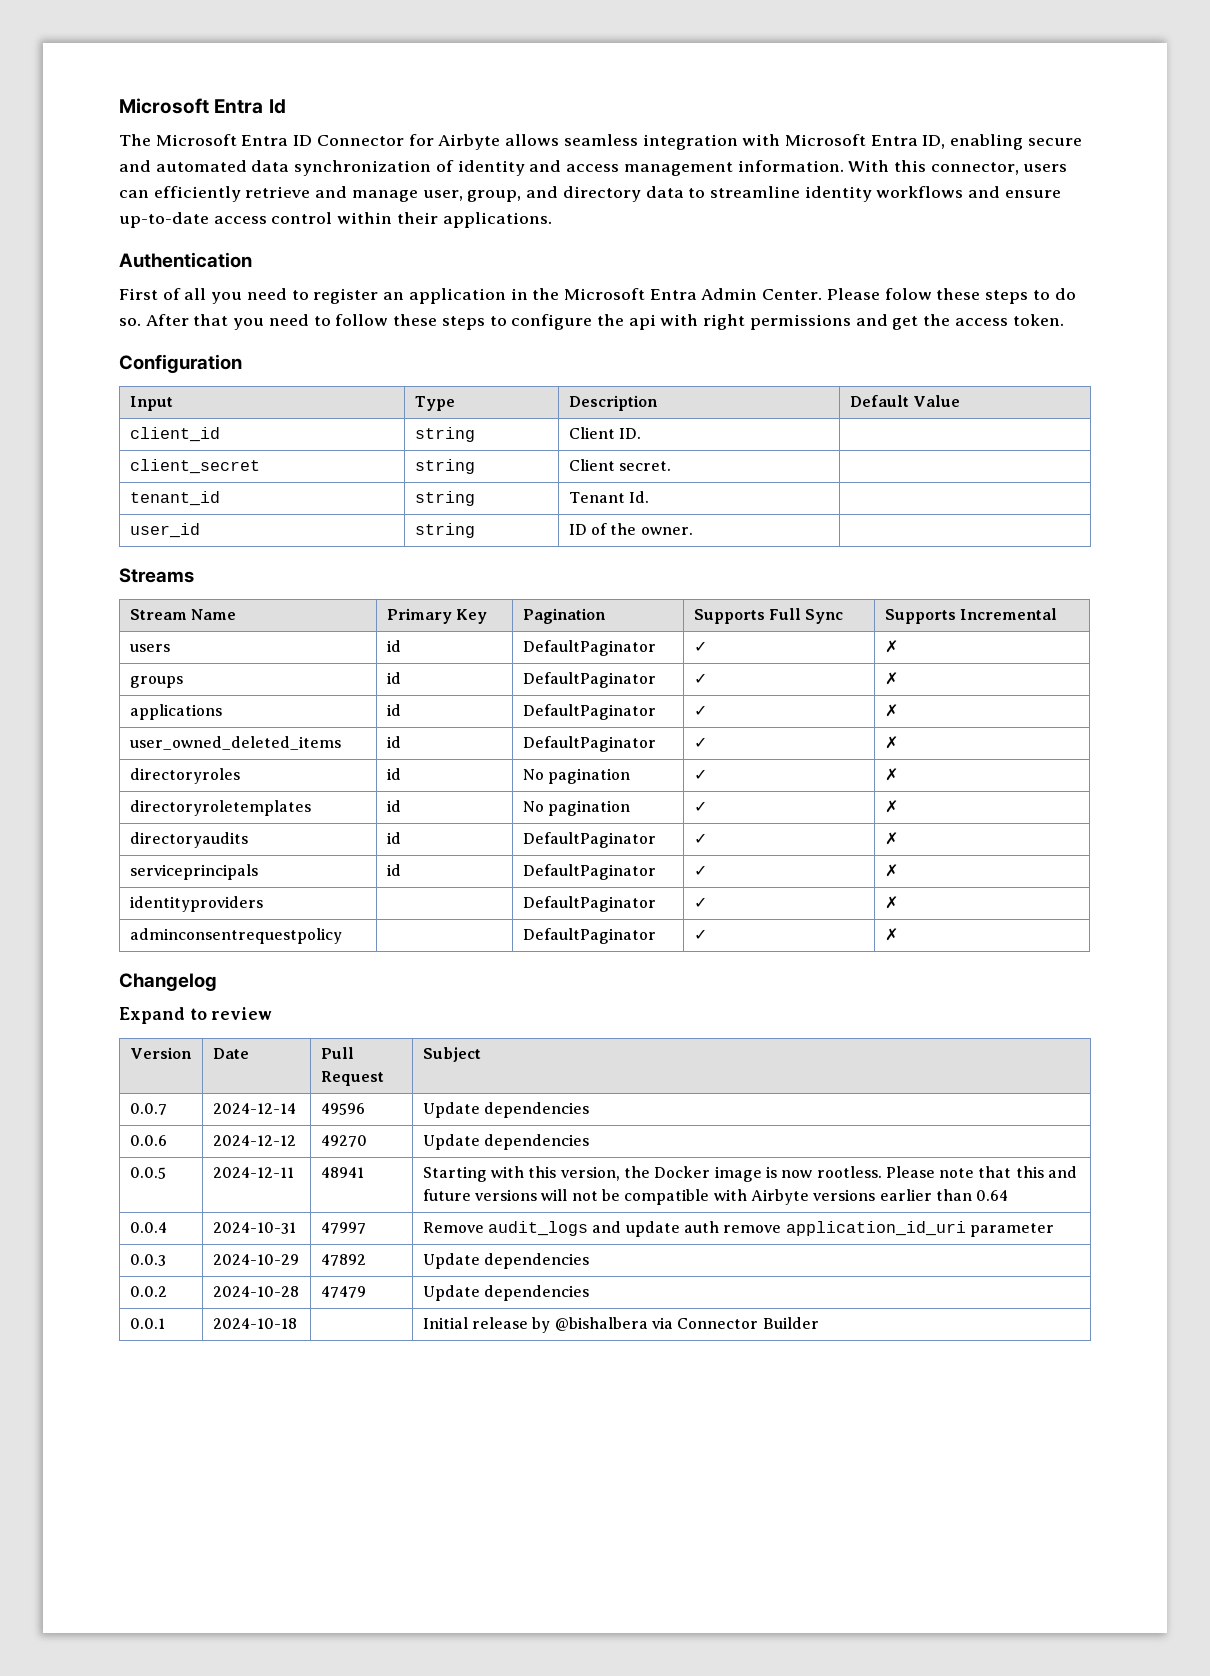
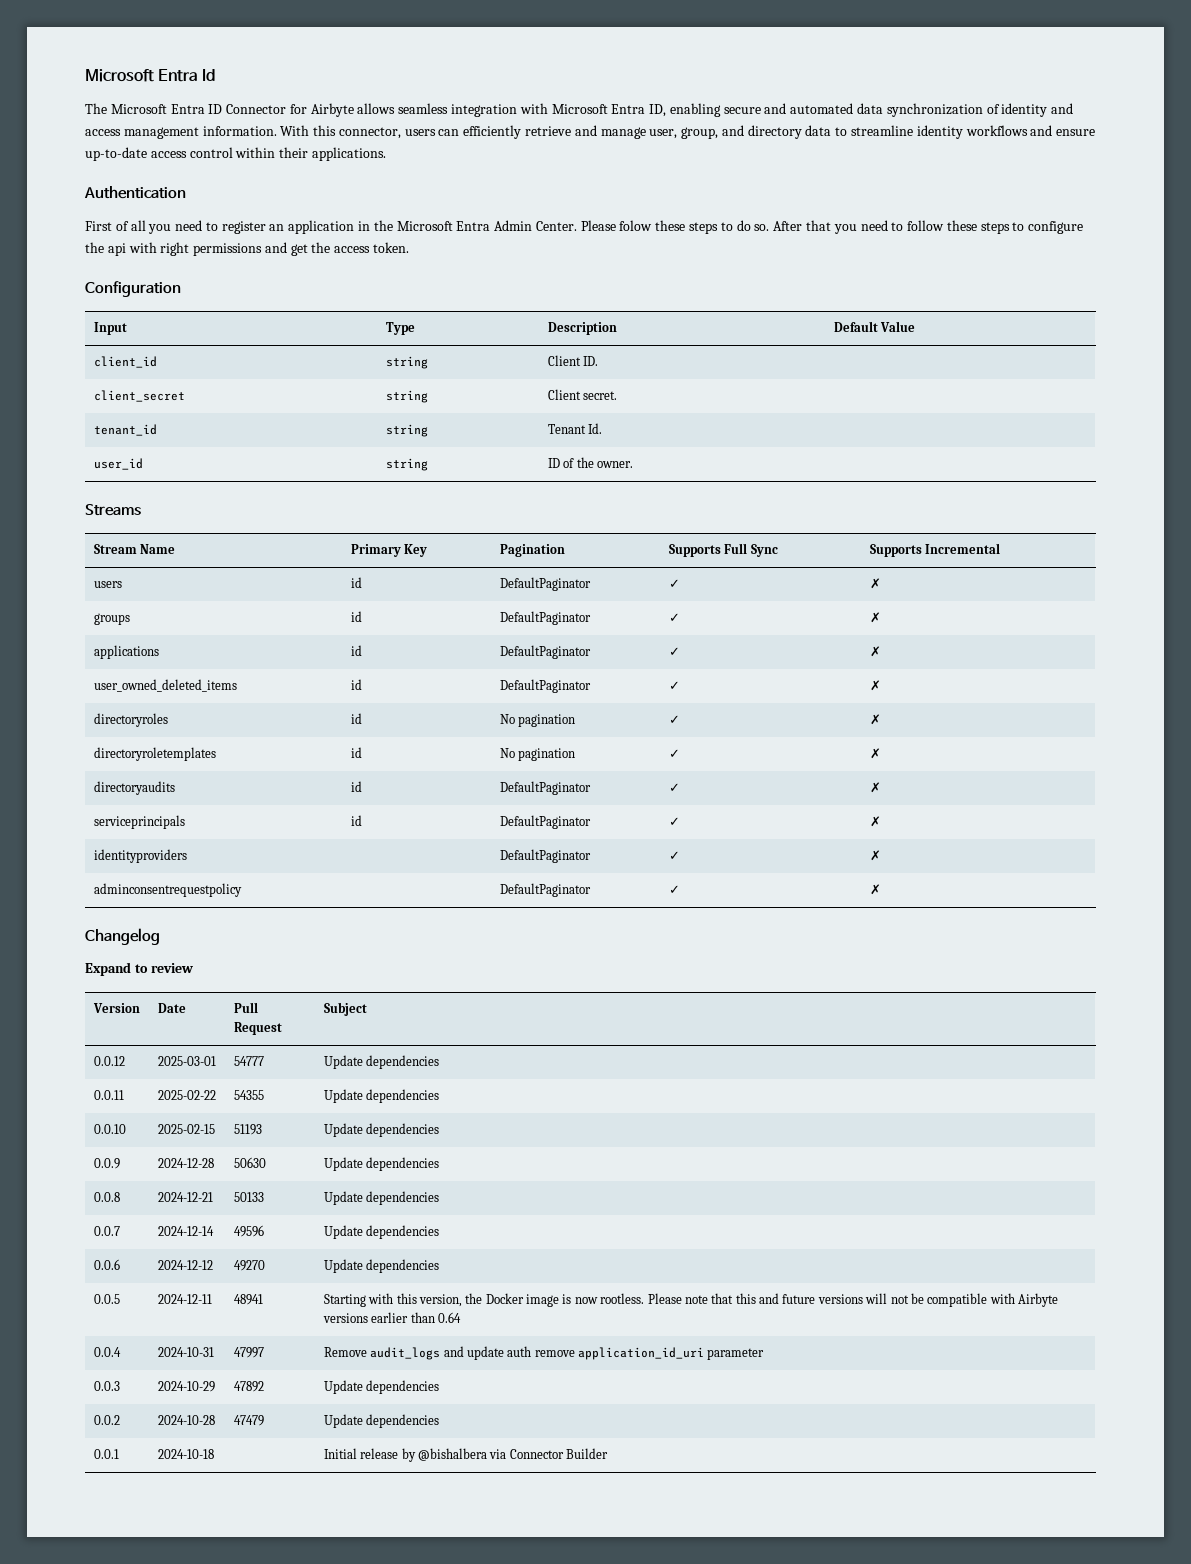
(481, 1054) none -> [93,1056,125,1066] [157,1056,216,1066] [233,1056,264,1066] [323,1055,440,1069] [93,1090,124,1100] [157,1090,216,1100] [233,1090,264,1100] [323,1089,440,1103] [93,1124,126,1134] [157,1124,215,1134] [233,1124,262,1135] [323,1123,440,1137] [93,1158,120,1169] [157,1158,214,1168] [233,1157,266,1168] [323,1157,440,1171] [93,1192,120,1202] [157,1192,213,1202] [233,1192,264,1202] [323,1191,440,1205] // 0.0.12 | 2025-03-01 | 54777 | Update dependencies // 0.0.11 | 2025-02-22 | 54355 | Update dependencies // 0.0.10 | 2025-02-15 | 51193 | Update dependencies // 0.0.9 | 2024-12-28 | 50630 | Update dependencies // 0.0.8 | 2024-12-21 | 50133 | Update dependencies

